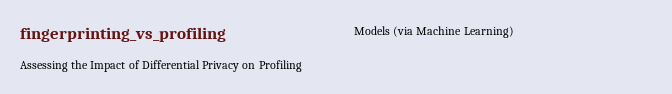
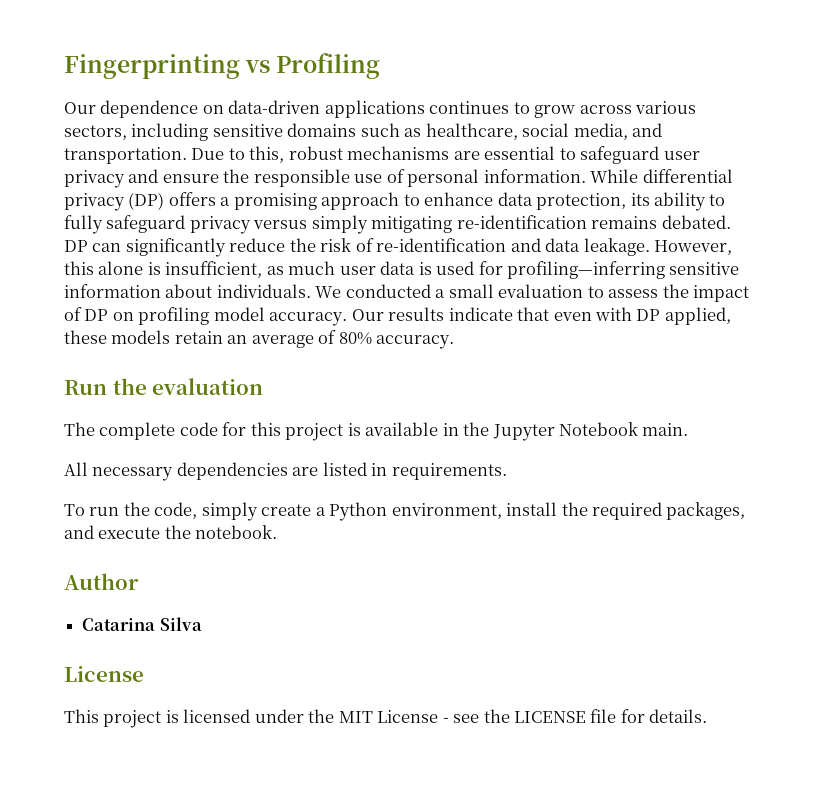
[20,27,226,42] [20,60,302,72] [354,26,514,38] fingerprinting_vs_profiling // Assessing the Impact of Differential Privacy on Profiling Models (via Machine Learning) -> [64,53,381,79] [64,100,697,118] [64,123,663,141] [64,146,700,164] [64,169,733,188] [64,192,726,211] [64,215,731,234] [64,238,733,257] [64,261,740,279] [64,284,750,302] [64,307,731,326] [64,330,455,349] [64,378,264,395] [64,422,689,441] [64,462,507,481] [64,502,746,521] [64,525,278,539] [64,573,139,590] [82,617,202,631] [64,666,144,682] [64,709,708,728] Fingerprinting vs Profiling // Our dependence on data-driven applications continues to grow across various sectors, including sensitive domains such as healthcare, social media, and transportation. Due to this, robust mechanisms are essential to safeguard user privacy and ensure the responsible use of personal information. While differential privacy (DP) offers a promising approach to enhance data protection, its ability to fully safeguard privacy versus simply mitigating re-identification remains debated. DP can significantly reduce the risk of re-identification and data leakage. However, this alone is insufficient, as much user data is used for profiling—inferring sensitive information about individuals. We conducted a small evaluation to assess the impact of DP on profiling model accuracy. Our results indicate that even with DP applied, these models retain an average of 80% accuracy. // Run the evaluation // The complete code for this project is available in the Jupyter Notebook main. // All necessary dependencies are listed in requirements. // To run the code, simply create a Python environment, install the required packages, and execute the notebook. // Author // Catarina Silva // License // This project is licensed under the MIT License - see the LICENSE file for details.

